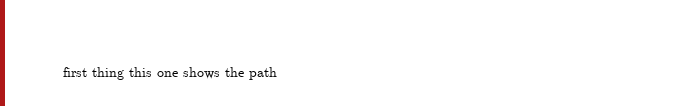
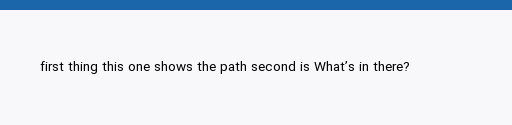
(277, 73) none -> [251,61,410,71] second is What’s in there?

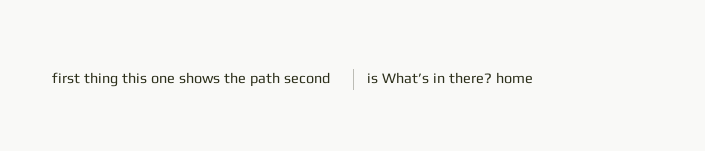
(410, 66) none -> [495,72,533,84] home

